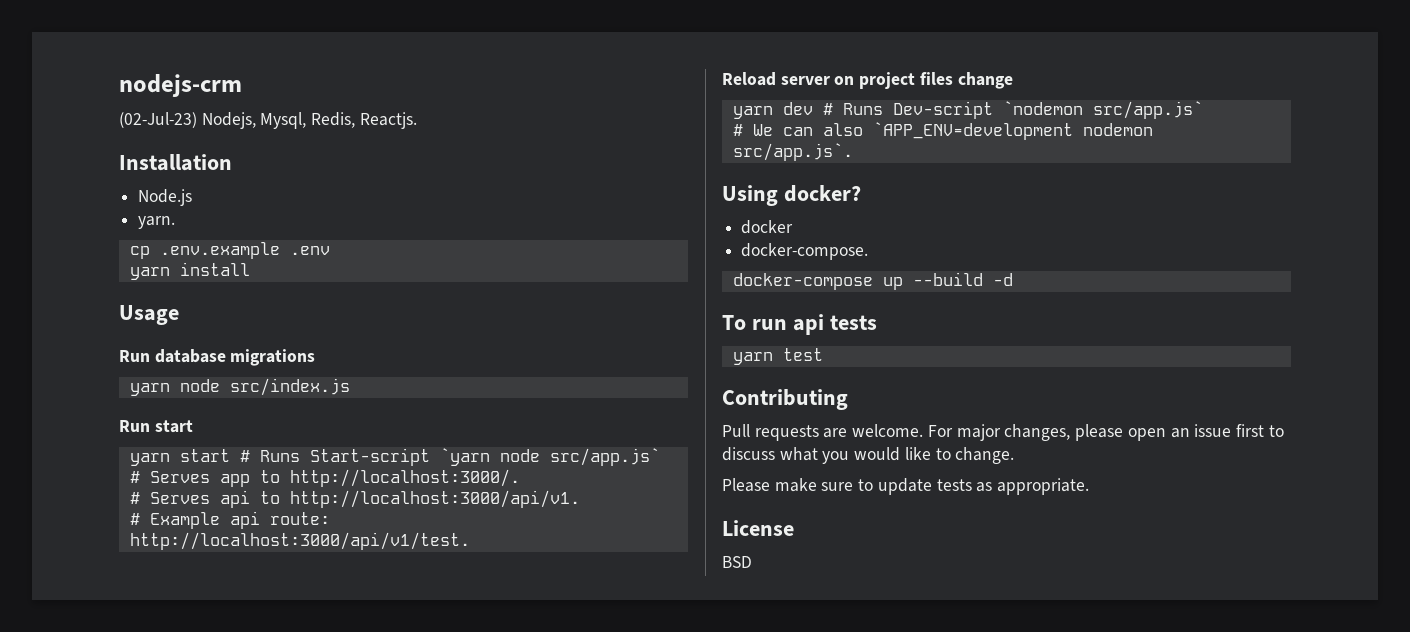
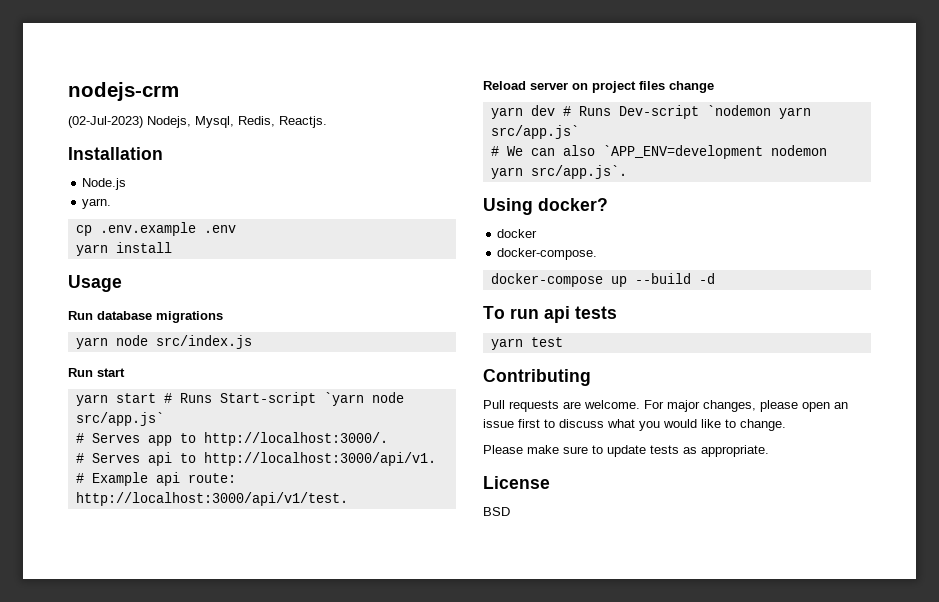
[119,112,197,128] (02-Jul-23) -> [68,116,143,128] (02-Jul-2023)
(1083, 108) none -> [778,107,811,119] yarn
(1153, 129) none -> [490,167,523,179] yarn

